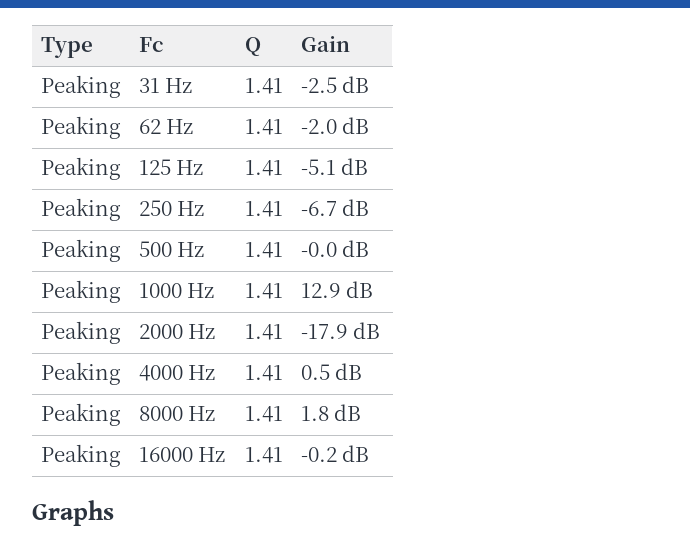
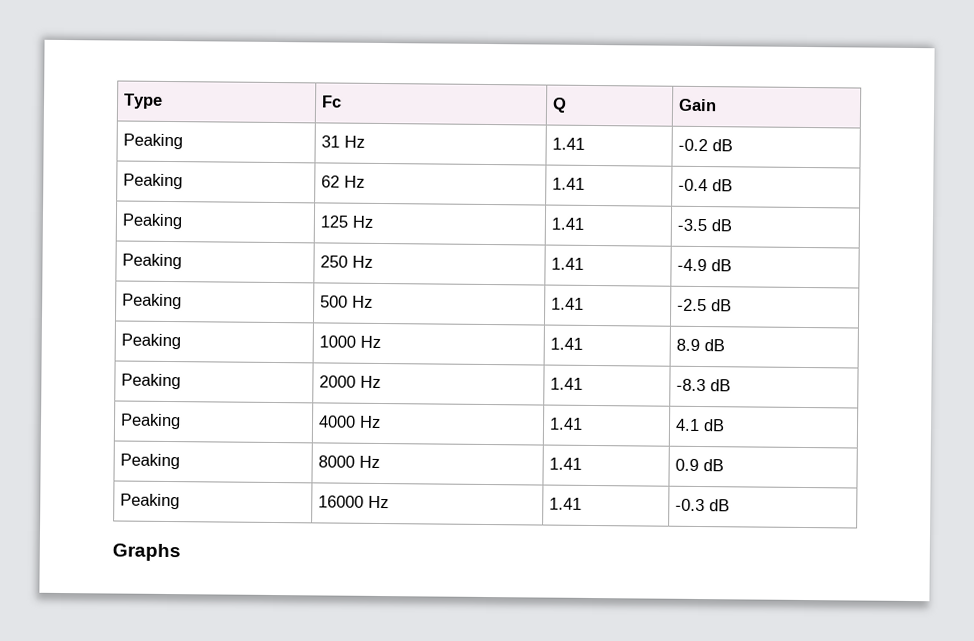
[300,77,337,93] -2.5 -> [677,138,708,152] -0.2
[300,119,337,134] -2.0 -> [677,178,708,192] -0.4
[300,159,336,175] -5.1 -> [676,218,707,232] -3.5
[300,201,337,216] -6.7 -> [676,258,707,272] -4.9
[300,242,337,257] -0.0 -> [676,298,707,312] -2.5
[300,283,341,298] 12.9 -> [675,338,700,352] 8.9
[300,324,348,339] -17.9 -> [675,378,706,392] -8.3
[300,364,330,380] 0.5 -> [674,418,700,432] 4.1
[300,406,329,421] 1.8 -> [674,458,699,472] 0.9
[300,447,337,462] -0.2 -> [674,498,705,512] -0.3

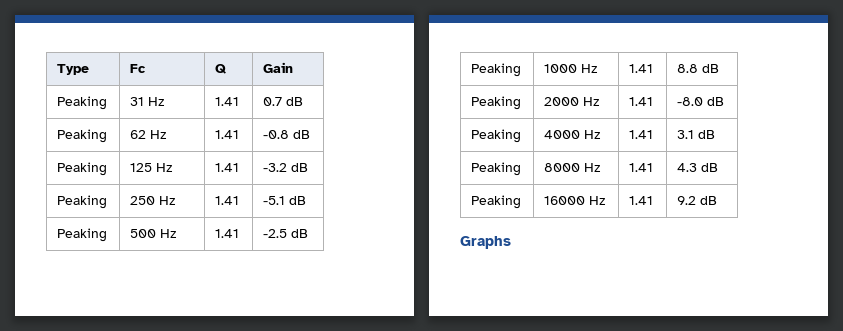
[677,138,708,152] -0.2 -> [263,97,283,106] 0.7
[677,178,708,192] -0.4 -> [263,130,290,139] -0.8
[676,218,707,232] -3.5 -> [263,163,288,172] -3.2
[676,258,707,272] -4.9 -> [263,196,286,205] -5.1
[675,338,700,352] 8.9 -> [677,64,699,73] 8.8
[675,378,706,392] -8.3 -> [677,97,704,106] -8.0
[674,418,700,432] 4.1 -> [677,130,695,139] 3.1
[674,458,699,472] 0.9 -> [677,163,698,172] 4.3
[674,498,705,512] -0.3 -> [677,196,697,205] 9.2

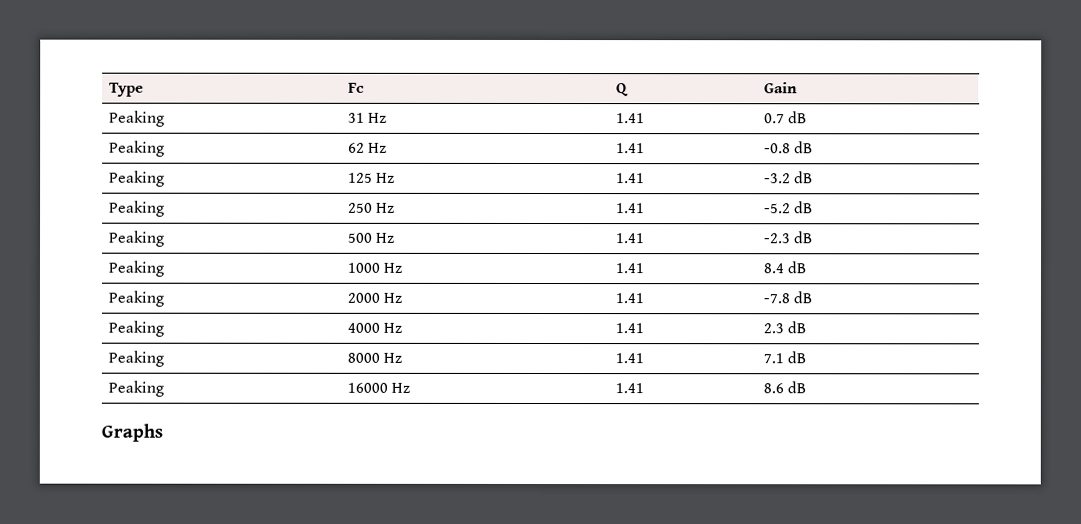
[263,196,286,205] -5.1 -> [764,203,792,214] -5.2
[263,229,288,238] -2.5 -> [764,233,792,244] -2.3
[677,64,699,73] 8.8 -> [763,263,785,274] 8.4
[677,97,704,106] -8.0 -> [763,293,791,304] -7.8
[677,130,695,139] 3.1 -> [763,323,785,334] 2.3
[677,163,698,172] 4.3 -> [763,353,785,364] 7.1
[677,196,697,205] 9.2 -> [763,383,785,394] 8.6

